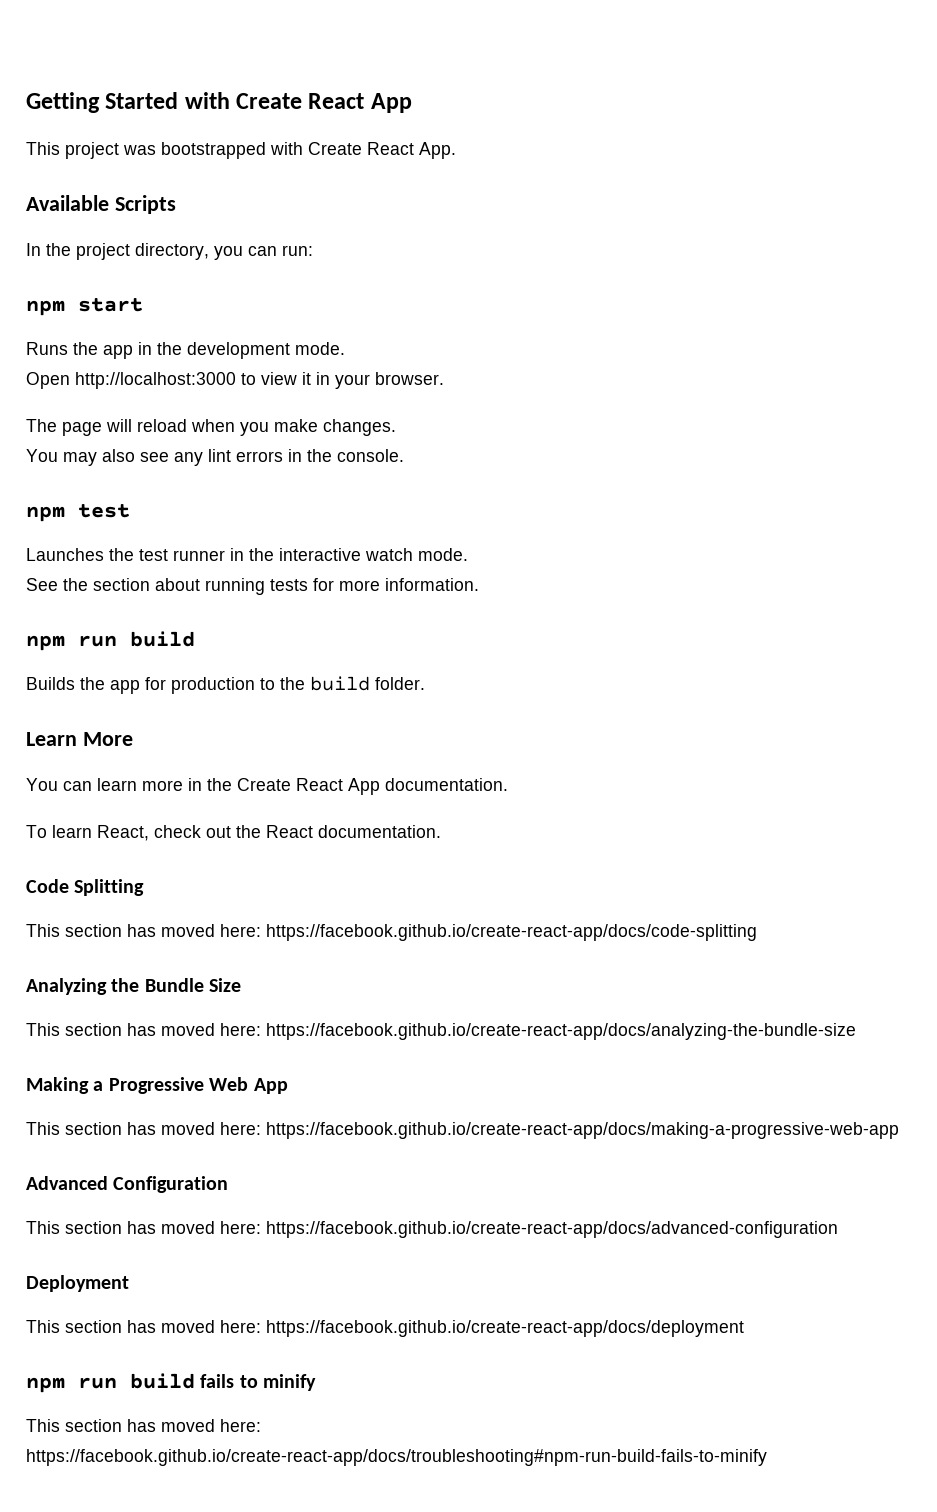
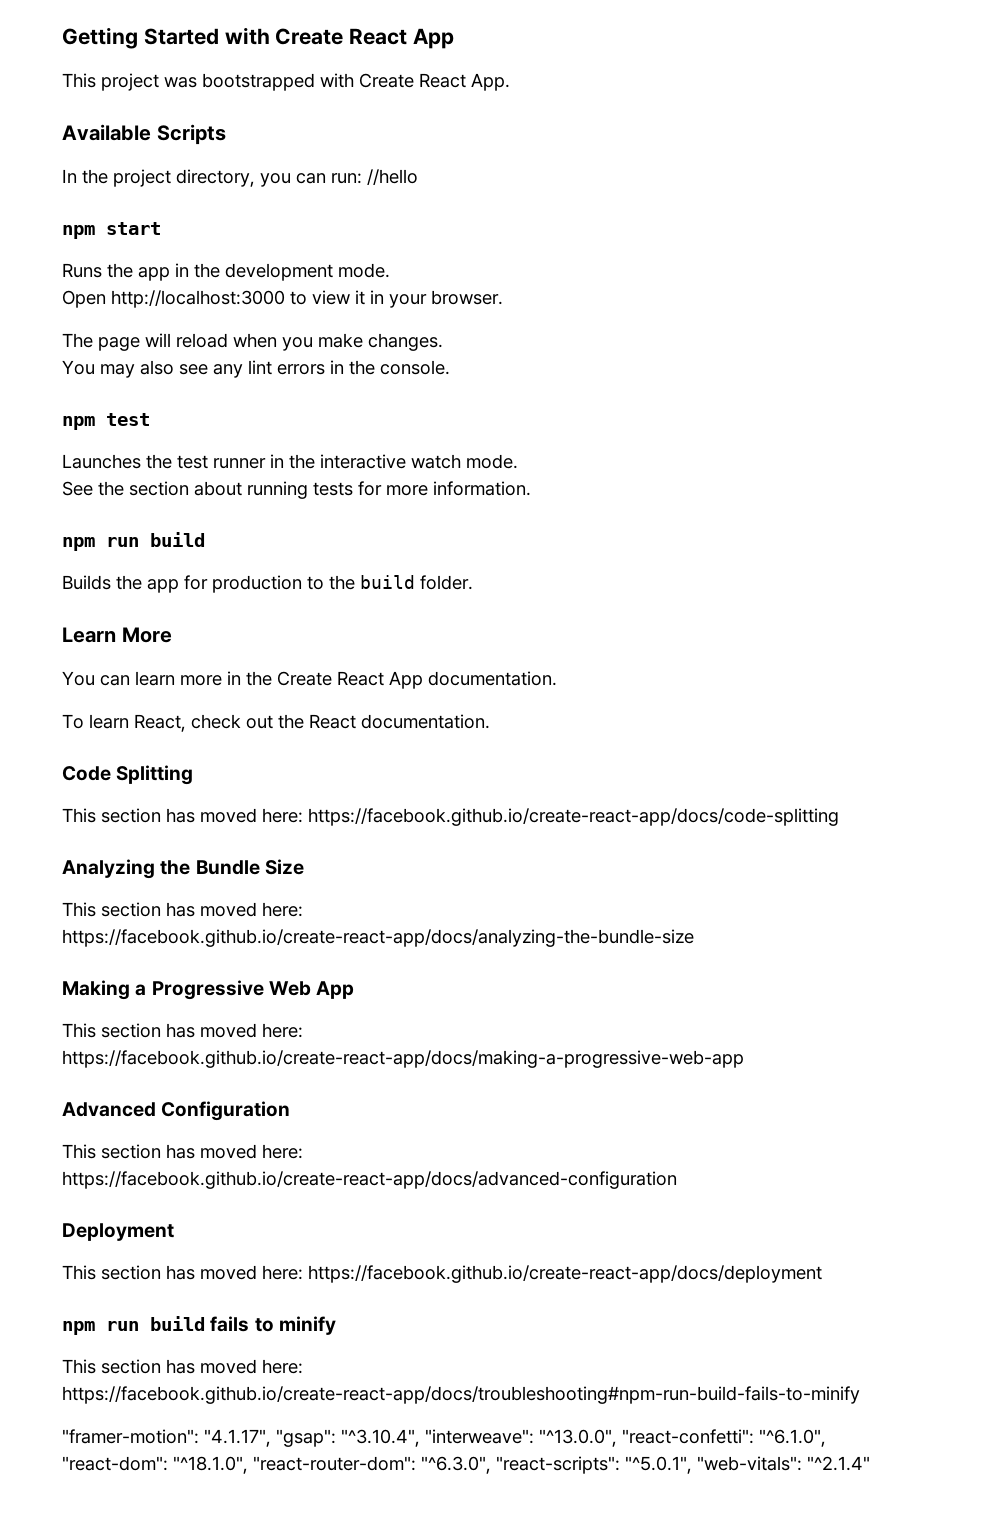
(313, 250) none -> [367,169,418,185] //hello
(767, 1457) none -> [62,1429,826,1447] [62,1456,870,1474] // "framer-motion": "4.1.17", "gsap": "^3.10.4", "interweave": "^13.0.0", "react-confetti": "^6.1.0", "react-dom": "^18.1.0", "react-router-dom": "^6.3.0", "react-scripts": "^5.0.1", "web-vitals": "^2.1.4"

